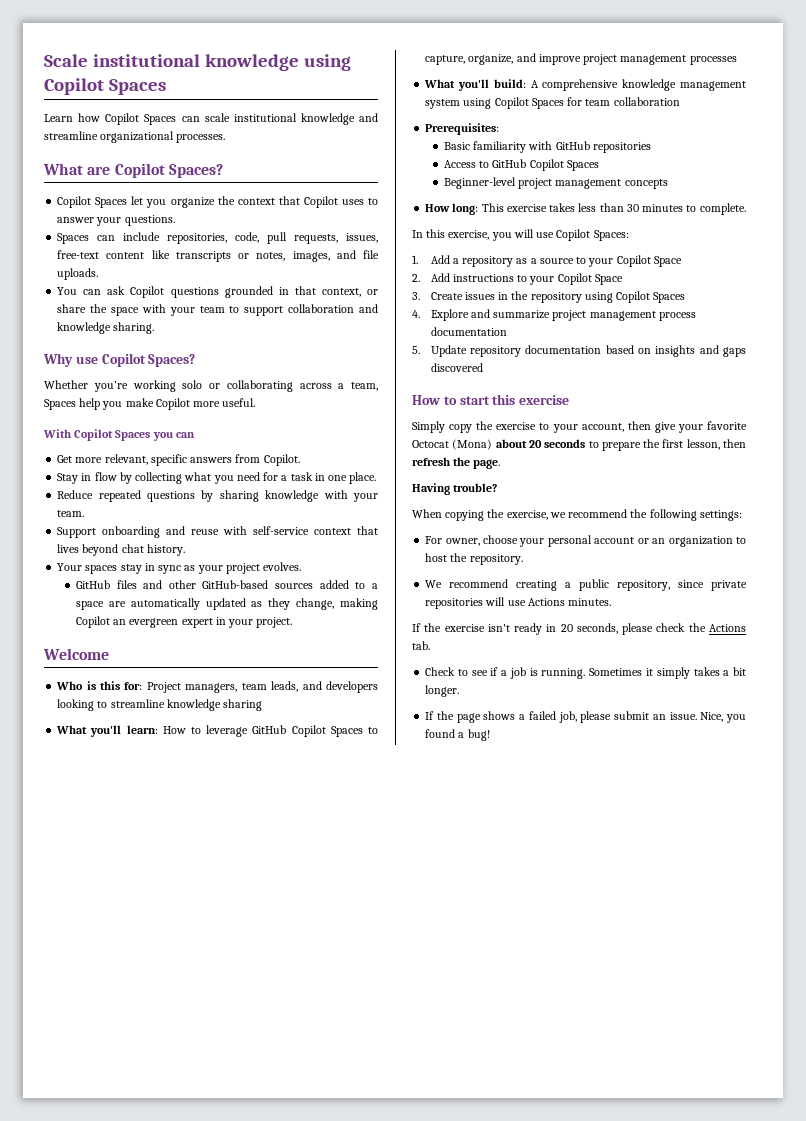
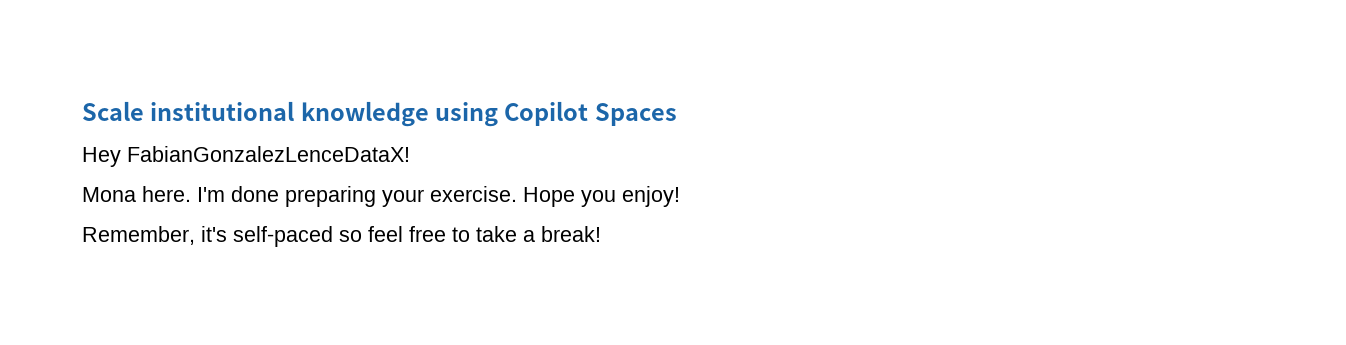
[44,113,378,125] [44,131,226,143] [43,163,223,178] [57,196,378,208] [57,215,175,226] [57,232,378,244] [57,250,379,262] [57,268,99,280] [57,286,378,298] [57,304,378,316] [57,322,155,334] [43,353,196,367] [44,380,378,392] [44,398,256,410] [43,429,195,441] [57,454,300,466] [57,472,377,484] [57,490,378,502] [57,510,85,517] [57,526,378,538] [57,544,185,556] [57,562,302,574] [75,580,378,589] [75,598,378,610] [75,616,293,628] [43,648,109,660] [56,681,378,693] [57,699,263,711] [56,725,378,737] [425,53,737,65] [424,79,746,91] [425,97,680,109] [425,123,500,135] [443,141,651,153] [443,159,599,171] [443,177,668,189] [425,203,746,215] [412,229,629,241] [412,255,682,267] [412,273,623,285] [412,291,686,303] [412,309,696,321] [430,327,507,336] [412,345,746,357] [430,363,483,372] [412,394,570,405] [412,421,747,433] [412,439,746,451] [412,457,501,469] [412,483,498,495] [412,509,742,521] [425,535,746,547] [425,553,523,565] [425,579,747,591] [425,597,612,609] [412,623,746,635] [412,641,430,650] [425,667,746,679] [425,685,460,697] [425,711,747,723] [425,729,490,741] Learn how Copilot Spaces can scale institutional knowledge and streamline organizational processes. // What are Copilot Spaces? // Copilot Spaces let you organize the context that Copilot uses to answer your questions. // Spaces can include repositories, code, pull requests, issues, free-text content like transcripts or notes, images, and file uploads. // You can ask Copilot questions grounded in that context, or share the space with your team to support collaboration and knowledge sharing. // Why use Copilot Spaces? // Whether you’re working solo or collaborating across a team, Spaces help you make Copilot more useful. // With Copilot Spaces you can // Get more relevant, specific answers from Copilot. // Stay in flow by collecting what you need for a task in one place. // Reduce repeated questions by sharing knowledge with your team. // Support onboarding and reuse with self-service context that lives beyond chat history. // Your spaces stay in sync as your project evolves. // GitHub files and other GitHub-based sources added to a space are automatically updated as they change, making Copilot an evergreen expert in your project. // Welcome // Who is this for: Project managers, team leads, and developers looking to streamline knowledge sharing // What you'll learn: How to leverage GitHub Copilot Spaces to capture, organize, and improve project management processes // What you'll build: A comprehensive knowledge management system using Copilot Spaces for team collaboration // Prerequisites: // Basic familiarity with GitHub repositories // Access to GitHub Copilot Spaces // Beginner-level project management concepts // How long: This exercise takes less than 30 minutes to complete. // In this exercise, you will use Copilot Spaces: // 1. Add a repository as a source to your Copilot Space // 2. Add instructions to your Copilot Space // 3. Create issues in the repository using Copilot Spaces // 4. Explore and summarize project management process documentation // 5. Update repository documentation based on insights and gaps discovered // How to start this exercise // Simply copy the exercise to your account, then give your favorite Octocat (Mona) about 20 seconds to prepare the first lesson, then refresh the page. // Having trouble? // When copying the exercise, we recommend the following settings: // For owner, choose your personal account or an organization to host the repository. // We recommend creating a public repository, since private repositories will use Actions minutes. // If the exercise isn't ready in 20 seconds, please check the Actions tab. // Check to see if a job is running. Sometimes it simply takes a bit longer. // If the page shows a failed job, please submit an issue. Nice, you found a bug! -> [82,146,410,167] [82,186,680,207] [82,226,601,247] Hey FabianGonzalezLenceDataX! // Mona here. I'm done preparing your exercise. Hope you enjoy! // Remember, it's self-paced so feel free to take a break!

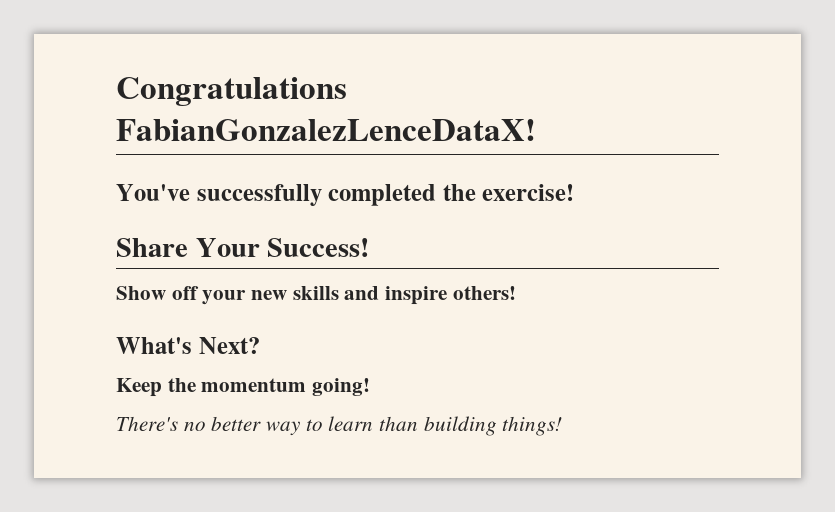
[82,101,677,127] [82,146,410,167] [82,186,680,207] [82,226,601,247] Scale institutional knowledge using Copilot Spaces // Hey FabianGonzalezLenceDataX! // Mona here. I'm done preparing your exercise. Hope you enjoy! // Remember, it's self-paced so feel free to take a break! -> [116,77,347,106] [116,119,536,141] [116,184,575,206] [116,238,370,257] [116,286,516,305] [116,337,260,354] [116,378,371,397] [116,416,563,436] Congratulations FabianGonzalezLenceDataX! // You've successfully completed the exercise! // Share Your Success! // Show off your new skills and inspire others! // What's Next? // Keep the momentum going! // There's no better way to learn than building things!

